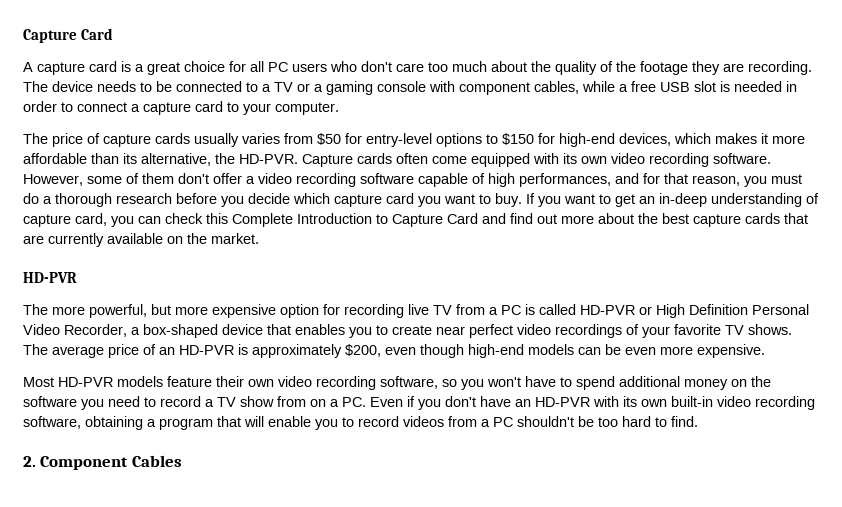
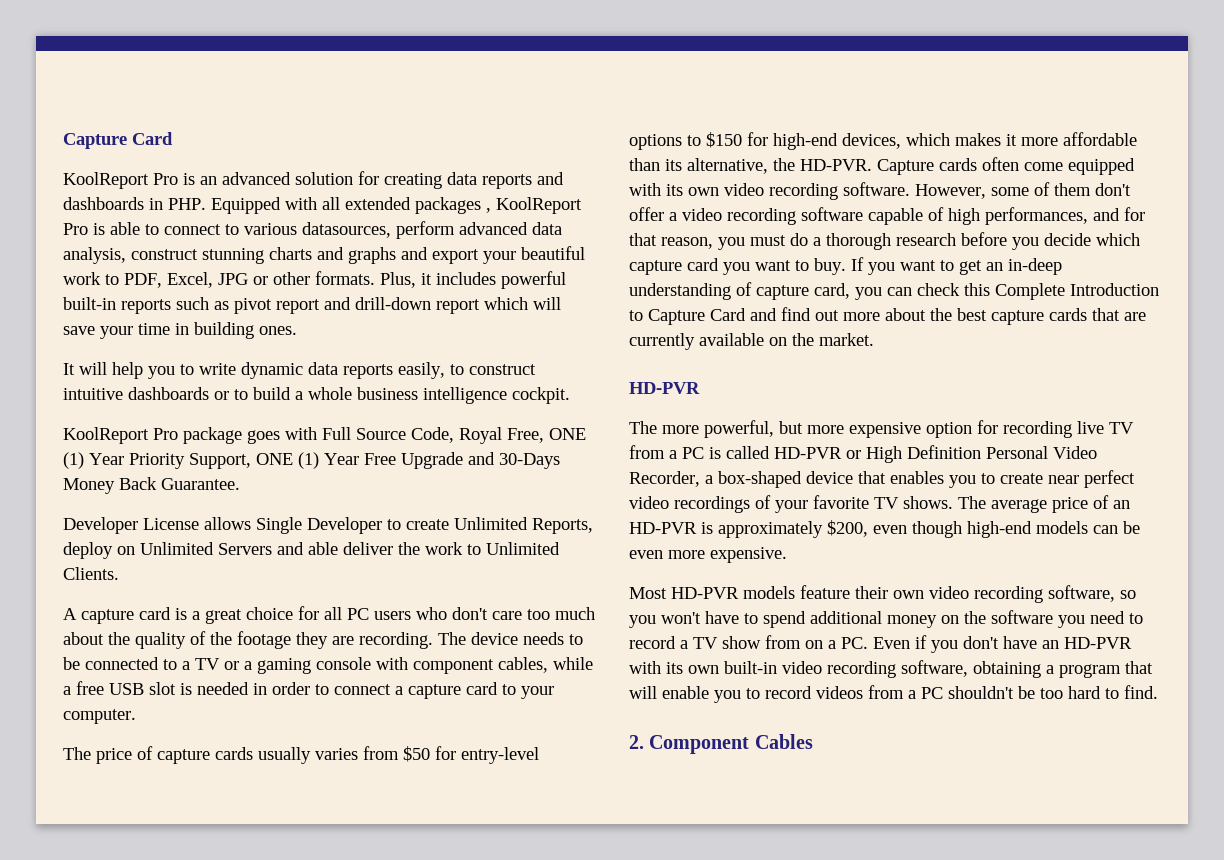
[23,28,113,43] Capture Card -> [63,132,173,149] [63,171,564,189] [63,197,582,214] [63,221,562,239] [63,246,585,264] [63,271,566,289] [63,297,561,314] [63,322,297,339] [63,362,536,379] [63,387,570,404] [63,427,586,444] [63,452,560,469] [63,477,240,494] [63,517,593,534] [63,542,560,559] [63,567,119,580] Capture Card // KoolReport Pro is an advanced solution for creating data reports and dashboards in PHP. Equipped with all extended packages , KoolReport Pro is able to connect to various datasources, perform advanced data analysis, construct stunning charts and graphs and export your beautiful work to PDF, Excel, JPG or other formats. Plus, it includes powerful built-in reports such as pivot report and drill-down report which will save your time in building ones. // It will help you to write dynamic data reports easily, to construct intuitive dashboards or to build a whole business intelligence cockpit. // KoolReport Pro package goes with Full Source Code, Royal Free, ONE (1) Year Priority Support, ONE (1) Year Free Upgrade and 30-Days Money Back Guarantee. // Developer License allows Single Developer to create Unlimited Reports, deploy on Unlimited Servers and able deliver the work to Unlimited Clients.

